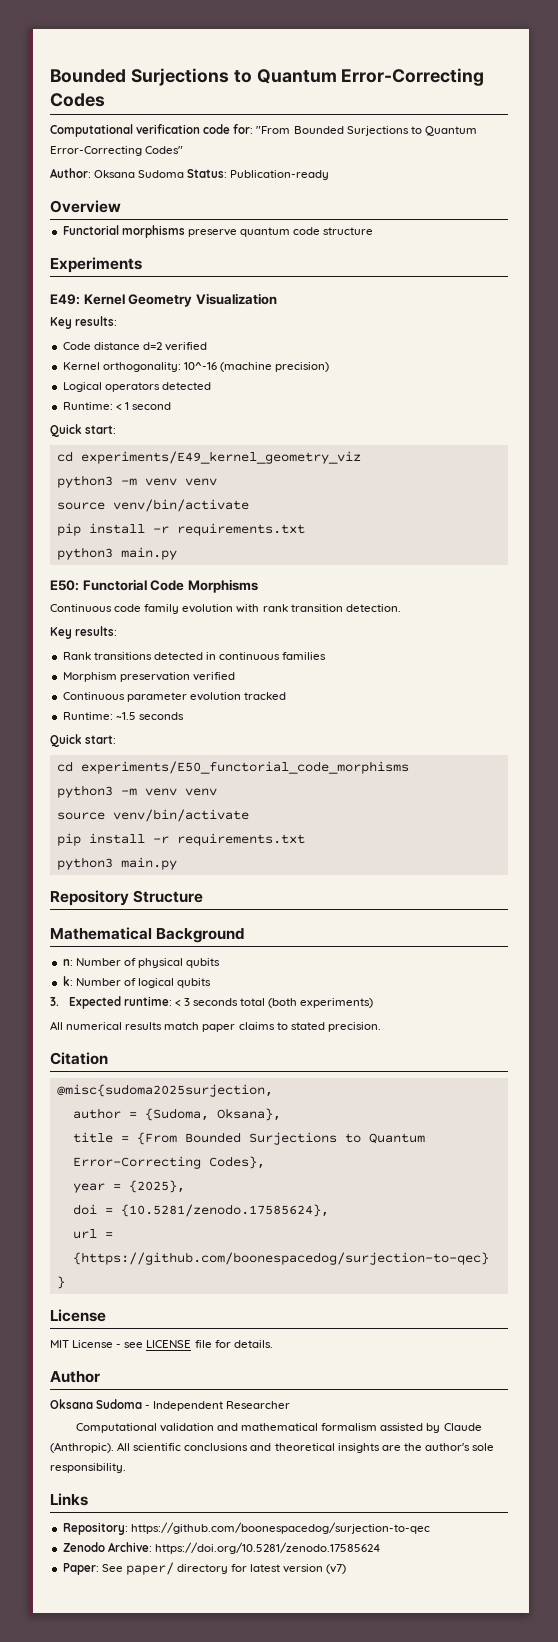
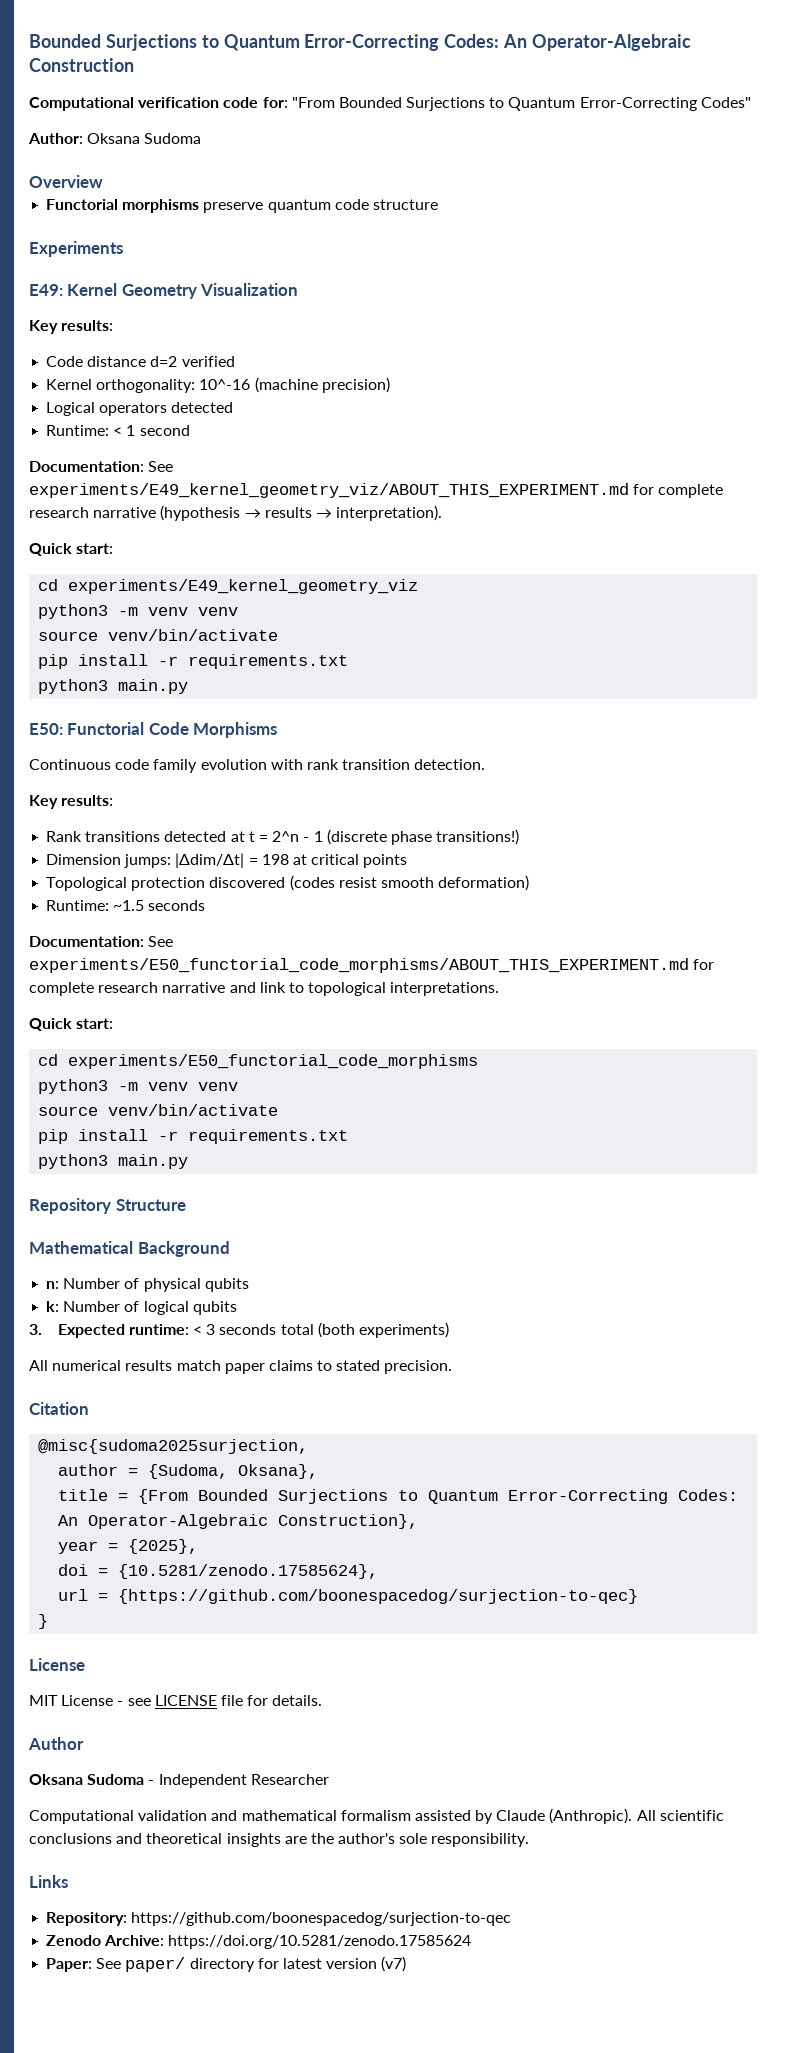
[50,68,485,86] [50,93,105,107] Bounded Surjections to Quantum Error-Correcting Codes -> [29,34,692,51] [29,58,134,72] Bounded Surjections to Quantum Error-Correcting Codes: An Operator-Algebraic Construction
[187,169,330,180] Status: Publication-ready -> (202, 138) none
(171, 406) none -> [29,461,174,472] [29,483,724,498] [29,505,443,521] // Documentation: See experiments/E49_kernel_geometry_viz/ABOUT_THIS_EXPERIMENT.md for complete research narrative (hypothesis → results → interpretation).
[205,652,327,660] [62,672,235,682] [62,692,286,702] [62,712,184,720] in continuous families // Morphism preservation verified // Continuous parameter evolution tracked // Runtime: ~1.5 seconds -> [230,829,520,845] [46,853,408,868] [46,875,530,891] [46,900,206,911] [29,936,174,947] [29,958,715,973] [29,982,500,996] at t = 2^n - 1 (discrete phase transitions!) // Dimension jumps: |Δdim/Δt| = 198 at critical points // Topological protection discovered (codes resist smooth deformation) // Runtime: ~1.5 seconds // Documentation: See experiments/E50_functorial_code_morphisms/ABOUT_THIS_EXPERIMENT.md for complete research narrative and link to topological interpretations.
[208,1156,265,1169] Codes}, -> [678,1489,739,1501] [58,1514,419,1529] Codes: An Operator-Algebraic Construction},

